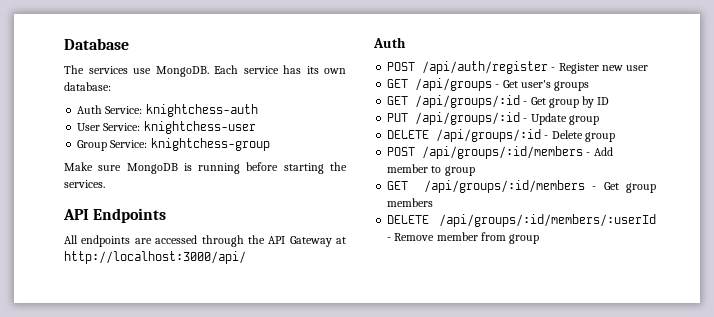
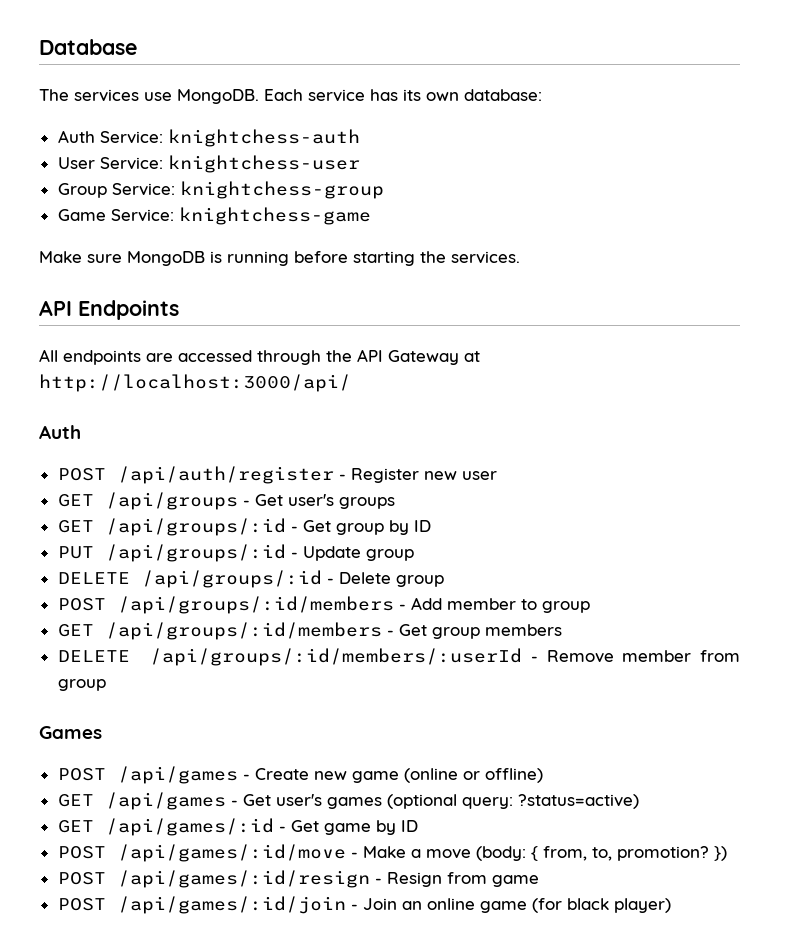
(270, 144) none -> [57,207,371,225] // Game Service: knightchess-game
(540, 239) none -> [39,726,102,739] [57,766,543,784] [57,792,639,810] [57,818,418,836] [57,844,727,862] [57,870,539,888] [57,896,671,914] // Games // POST /api/games - Create new game (online or offline) // GET /api/games - Get user's games (optional query: ?status=active) // GET /api/games/:id - Get game by ID // POST /api/games/:id/move - Make a move (body: { from, to, promotion? }) // POST /api/games/:id/resign - Resign from game // POST /api/games/:id/join - Join an online game (for black player)

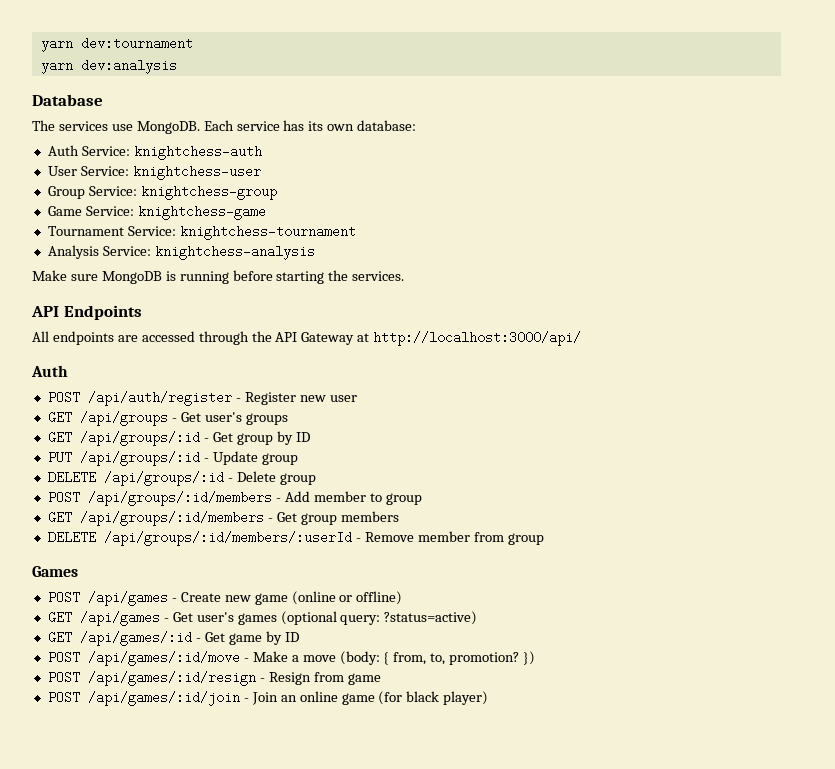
(39, 47) none -> [40,37,193,52] [40,59,177,74] yarn dev:tournament // yarn dev:analysis //
(371, 216) none -> [47,225,356,240] [47,245,315,260] // Tournament Service: knightchess-tournament // Analysis Service: knightchess-analysis

